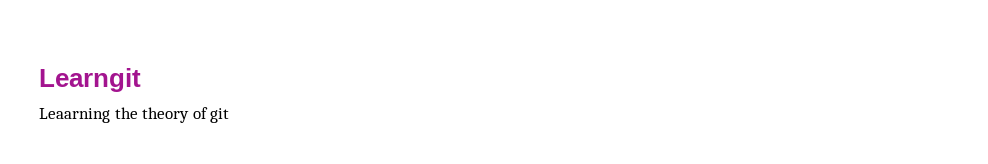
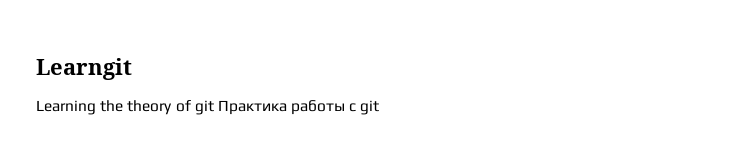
[39,108,110,123] Leaarning -> [36,100,96,115] Learning
(230, 115) none -> [217,100,380,115] Практика работы с git

